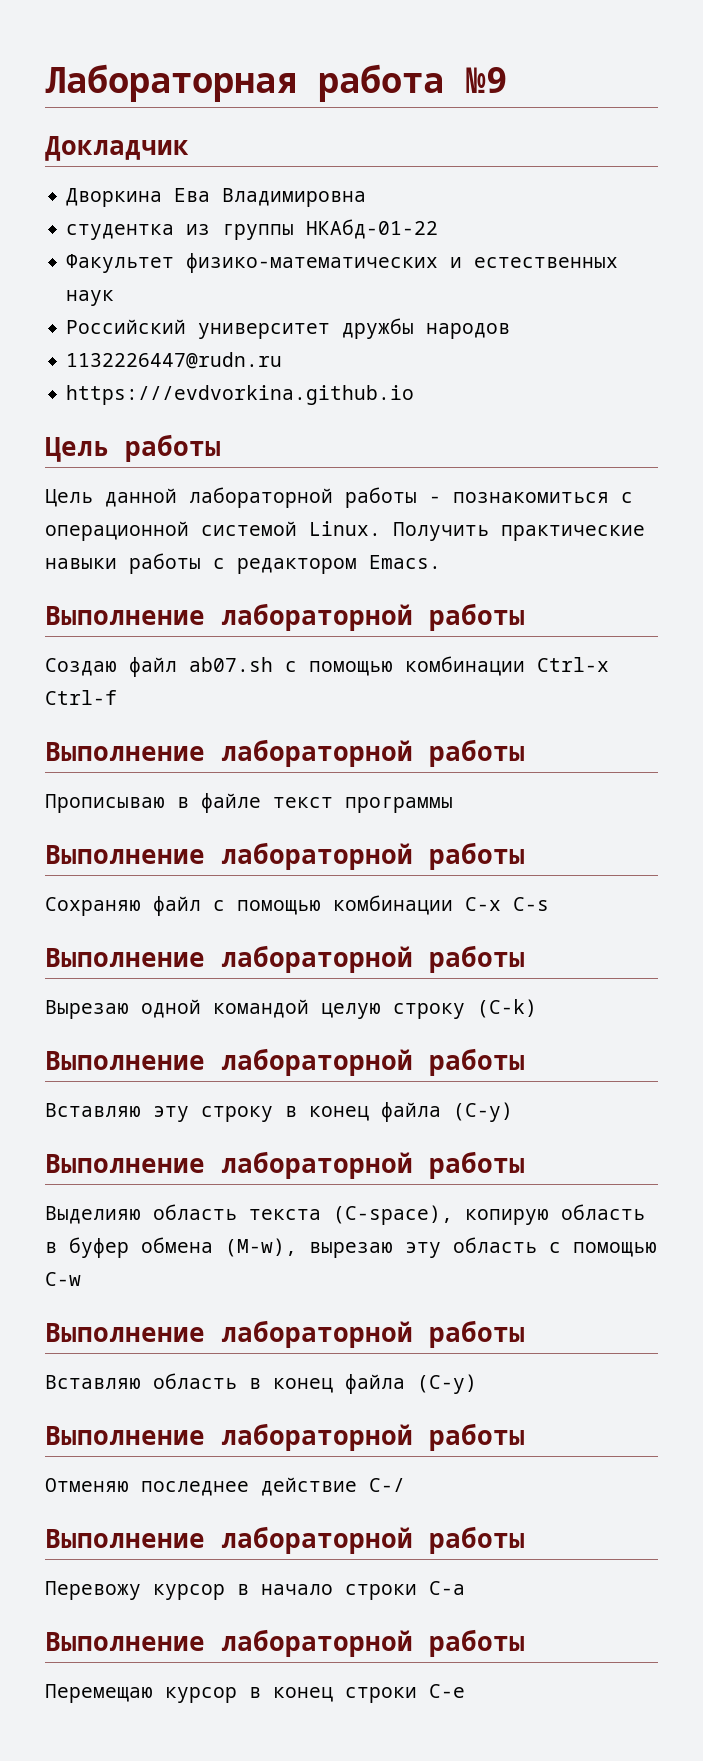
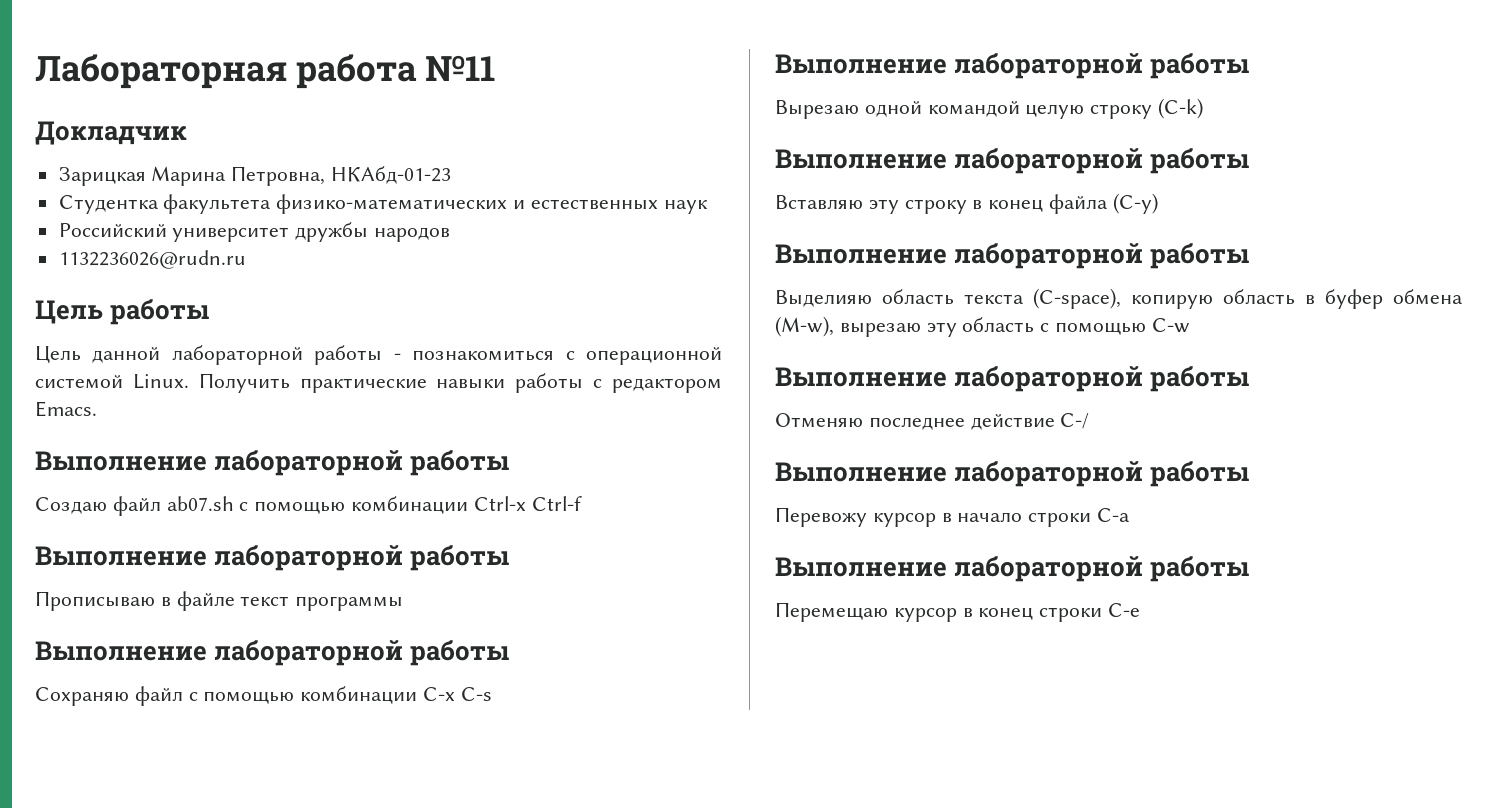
[465,67,507,93] №9 -> [425,55,495,81] №11
[66,188,367,207] [66,219,439,240] [66,254,175,273] Дворкина Ева Владимировна // студентка из группы НКАбд-01-22 // Факультет -> [58,166,452,186] [58,194,272,214] Зарицкая Марина Петровна, НКАбд-01-23 // Студентка факультета
[66,352,283,369] [66,385,415,405] 1132226447@rudn.ru // https:///evdvorkina.github.io -> [58,250,246,269] 1132236026@rudn.ru
[45,1373,477,1394] [45,1423,525,1451] // Вставляю область в конец файла (С-у) // Выполнение лабораторной работы -> (1250, 379) none

